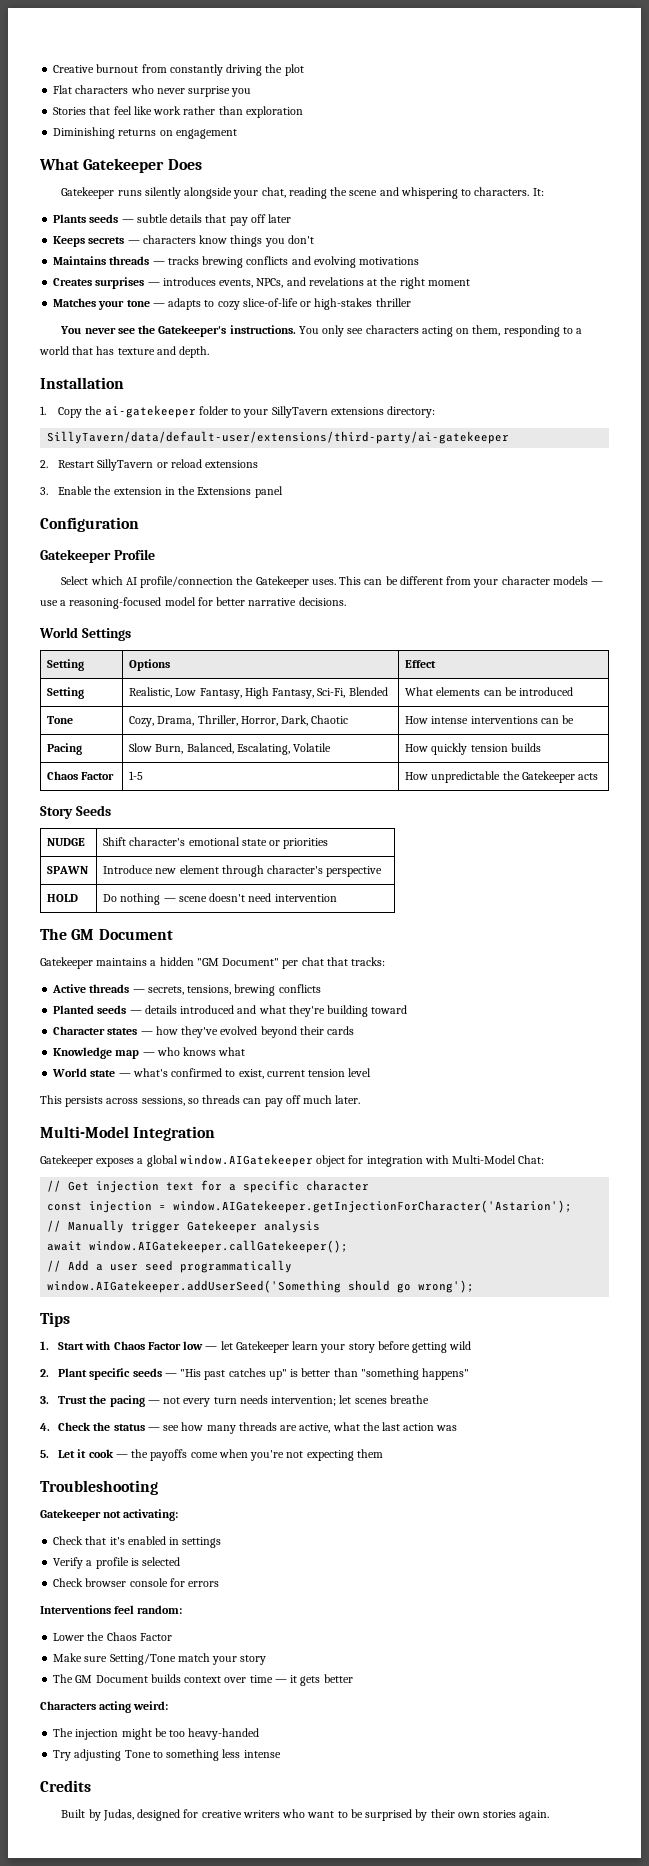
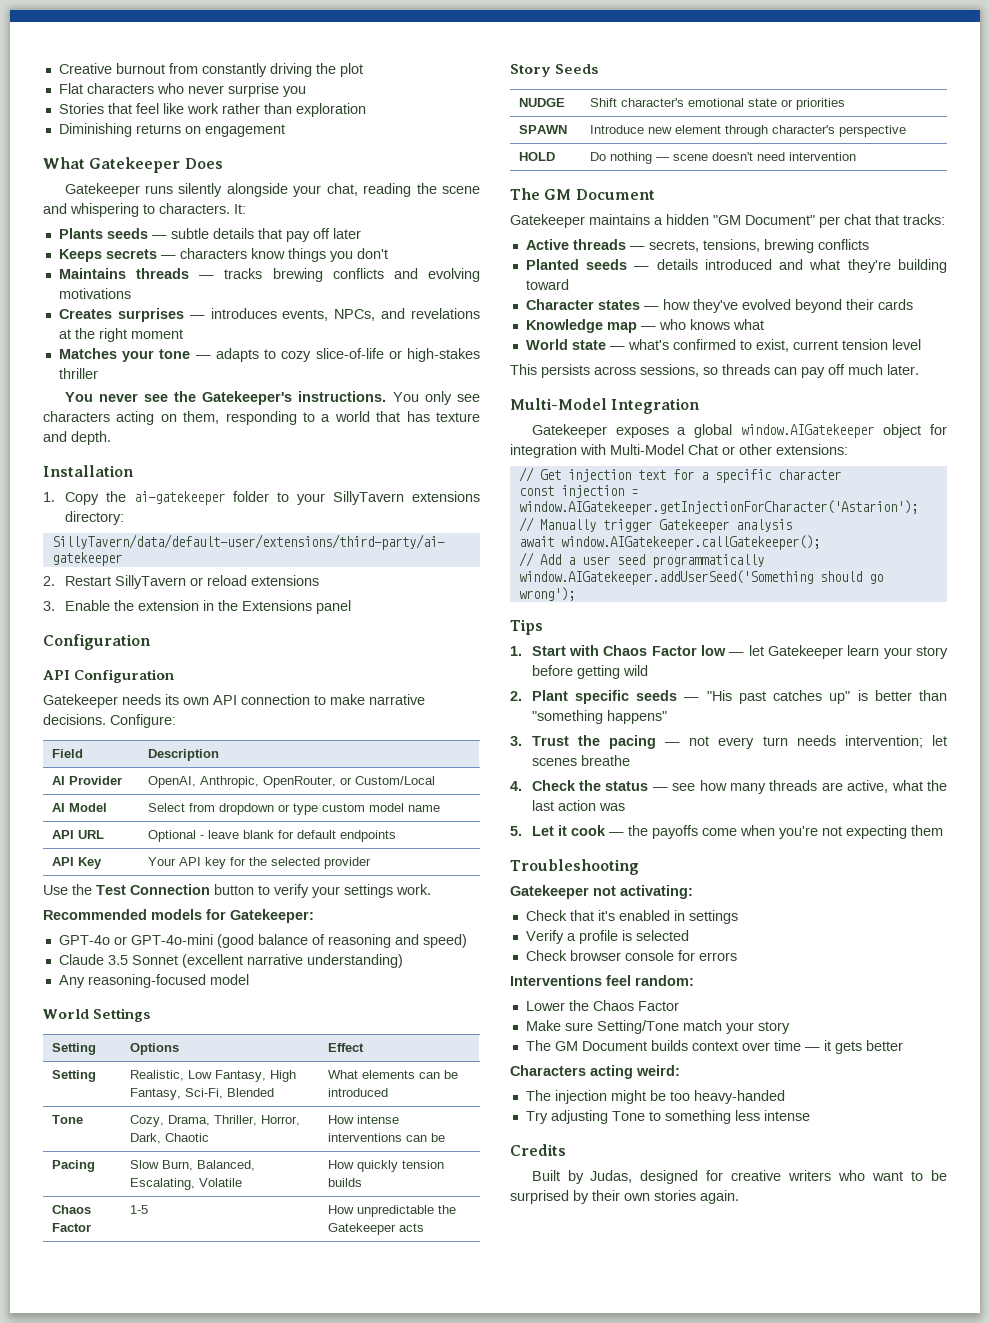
[40,549,155,563] [61,576,604,588] [40,597,346,609] // Gatekeeper Profile // Select which AI profile/connection the Gatekeeper uses. This can be different from your character models — use a reasoning-focused model for better narrative decisions. -> [43,669,175,683] [43,694,425,708] [43,714,176,728] [51,749,83,758] [147,749,219,761] [51,776,122,785] [147,776,435,788] [51,803,107,812] [147,803,440,815] [51,830,104,839] [147,830,396,842] [51,857,102,869] [147,857,371,869] [43,884,431,898] [43,909,314,923] [58,934,467,948] [58,954,403,968] [58,974,249,988] // API Configuration // Gatekeeper needs its own API connection to make narrative decisions. Configure: // Field | Description // AI Provider | OpenAI, Anthropic, OpenRouter, or Custom/Local // AI Model | Select from dropdown or type custom model name // API URL | Optional - leave blank for default endpoints // API Key | Your API key for the selected provider // Use the Test Connection button to verify your settings work. // Recommended models for Gatekeeper: // GPT-4o or GPT-4o-mini (good balance of reasoning and speed) // Claude 3.5 Sonnet (excellent narrative understanding) // Any reasoning-focused model
[518,1155,545,1164] Chat: -> [688,444,848,455] Chat or other extensions:

